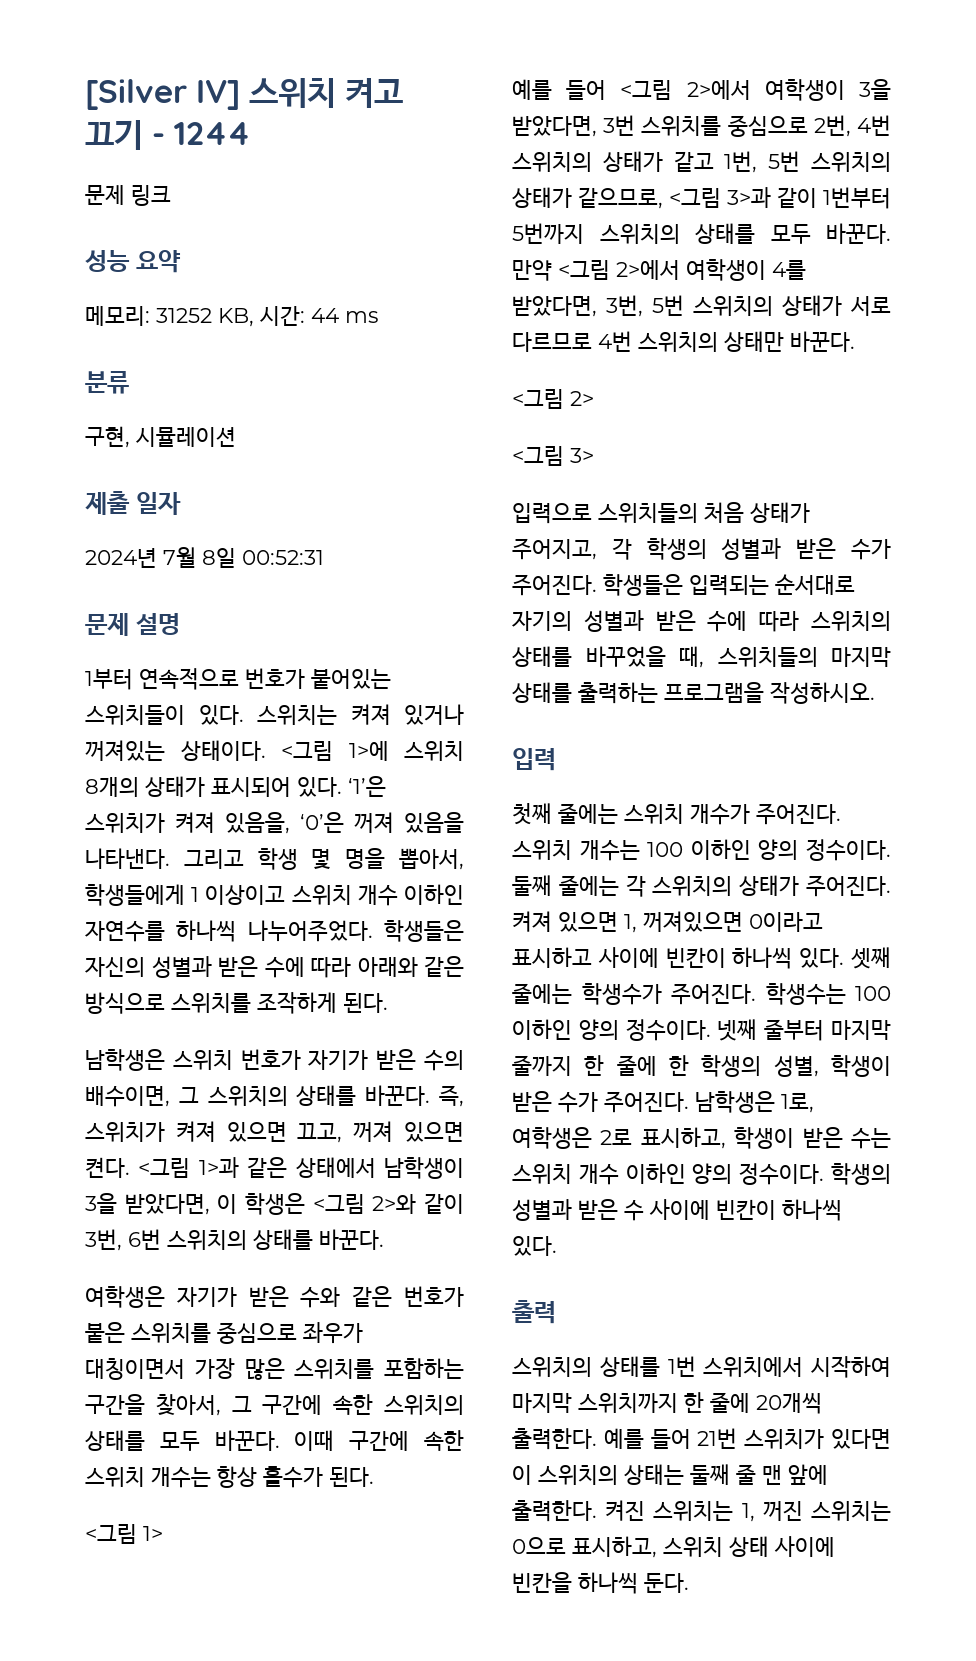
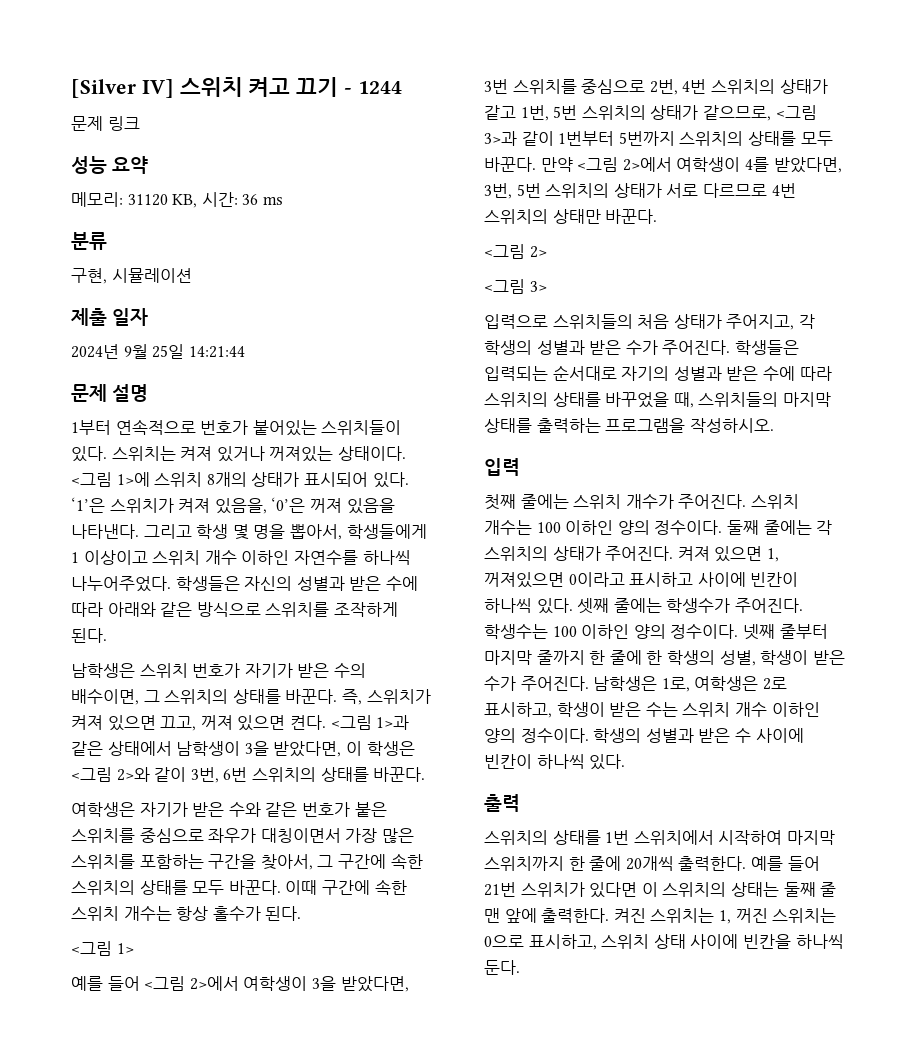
[156,308,212,323] 31252 -> [127,194,168,206] 31120
[311,308,339,323] 44 -> [242,194,259,205] 36
[163,547,324,568] 7월 8일 00:52:31 -> [123,344,245,359] 9월 25일 14:21:44

